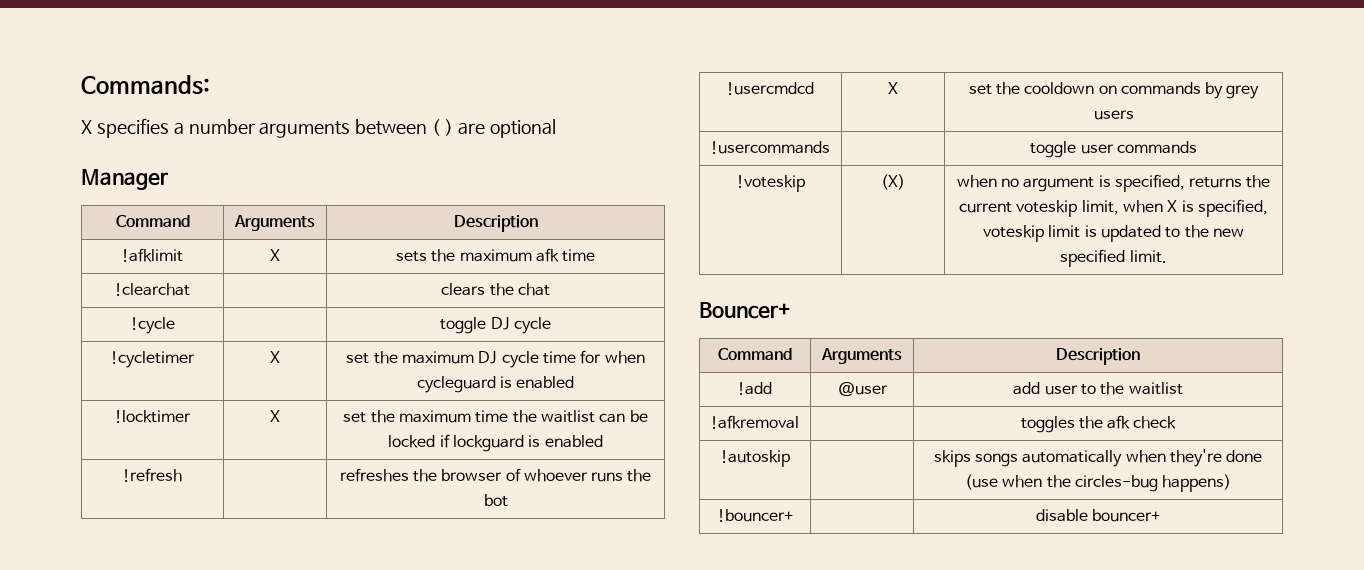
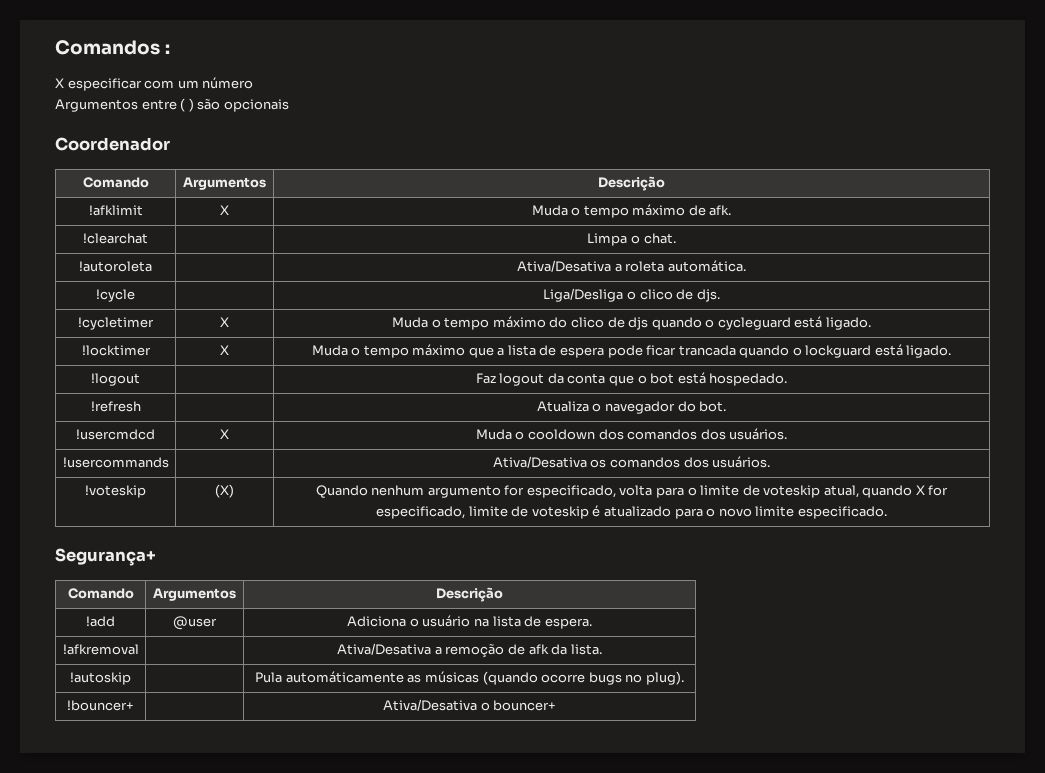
[81,75,210,95] [81,118,556,138] [81,169,168,190] [115,215,190,228] [234,215,315,231] [453,215,538,232] [122,248,183,262] [270,249,280,261] [395,248,596,262] [115,283,190,296] [441,283,550,296] [130,317,175,334] [440,317,551,334] [111,351,195,368] [270,351,280,363] [346,350,645,368] [416,376,575,393] [115,410,191,423] [270,410,280,422] [343,410,648,423] [388,434,603,452] [123,468,182,482] [339,468,652,482] [483,494,508,507] [727,82,814,95] [888,82,898,94] [968,82,1260,99] [1093,110,1134,120] [711,141,830,154] [1030,141,1197,158] [736,175,805,192] [881,174,905,190] [956,174,1271,192] [959,199,1268,217] [983,225,1244,242] [1060,249,1167,267] [699,302,790,319] [718,348,792,361] [821,348,902,364] [1056,348,1140,365] [738,382,772,395] [837,382,888,396] [1013,382,1183,395] [711,415,799,429] [1020,415,1177,433] [720,450,790,467] [933,449,1263,467] [964,474,1232,492] Commands: // X specifies a number arguments between ( ) are optional // Manager // Command | Arguments | Description // !afklimit | X | sets the maximum afk time // !clearchat | | clears the chat // !cycle | | toggle DJ cycle // !cycletimer | X | set the maximum DJ cycle time for when cycleguard is enabled // !locktimer | X | set the maximum time the waitlist can be locked if lockguard is enabled // !refresh | | refreshes the browser of whoever runs the bot // !usercmdcd | X | set the cooldown on commands by grey users // !usercommands | | toggle user commands // !voteskip | (X) | when no argument is specified, returns the current voteskip limit, when X is specified, voteskip limit is updated to the new specified limit. // Bouncer+ // Command | Arguments | Description // !add | @user | add user to the waitlist // !afkremoval | | toggles the afk check // !autoskip | | skips songs automatically when they're done (use when the circles-bug happens) -> [55,40,170,55] [55,77,254,91] [55,98,289,112] [55,137,170,151] [82,177,149,188] [183,177,266,190] [598,176,665,191] [88,205,143,216] [220,205,229,215] [531,204,732,218] [83,233,148,244] [587,233,676,246] [79,261,152,272] [517,260,746,272] [96,289,135,302] [543,288,720,302] [78,317,154,330] [220,317,229,327] [392,316,871,330] [81,345,151,356] [220,345,229,355] [311,344,952,358] [91,373,140,386] [475,372,788,386] [90,401,141,412] [536,401,727,414] [76,429,155,440] [220,429,229,439] [475,428,788,440] [62,457,169,468] [492,456,771,468] [85,485,146,498] [215,484,234,498] [315,485,949,498] [376,505,887,519] [55,548,156,566] [67,588,134,599] [153,588,236,601] [436,587,503,602] [86,616,115,627] [173,616,217,630] [347,615,592,629] [62,644,139,655] [337,643,602,658] [70,672,131,685] [255,671,684,685] Comandos : // X especificar com um número // Argumentos entre ( ) são opcionais // Coordenador // Comando | Argumentos | Descrição // !afklimit | X | Muda o tempo máximo de afk. // !clearchat | | Limpa o chat. // !autoroleta | | Ativa/Desativa a roleta automática. // !cycle | | Liga/Desliga o clico de djs. // !cycletimer | X | Muda o tempo máximo do clico de djs quando o cycleguard está ligado. // !locktimer | X | Muda o tempo máximo que a lista de espera pode ficar trancada quando o lockguard está ligado. // !logout | | Faz logout da conta que o bot está hospedado. // !refresh | | Atualiza o navegador do bot. // !usercmdcd | X | Muda o cooldown dos comandos dos usuários. // !usercommands | | Ativa/Desativa os comandos dos usuários. // !voteskip | (X) | Quando nenhum argumento for especificado, volta para o limite de voteskip atual, quando X for especificado, limite de voteskip é atualizado para o novo limite especificado. // Segurança+ // Comando | Argumentos | Descrição // !add | @user | Adiciona o usuário na lista de espera. // !afkremoval | | Ativa/Desativa a remoção de afk da lista. // !autoskip | | Pula automáticamente as músicas (quando ocorre bugs no plug).
[1035,509,1088,522] disable -> [382,699,490,711] Ativa/Desativa o

